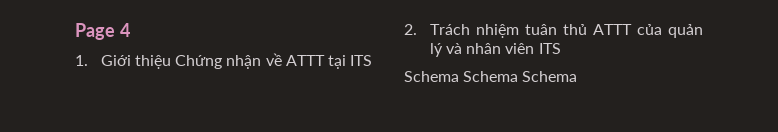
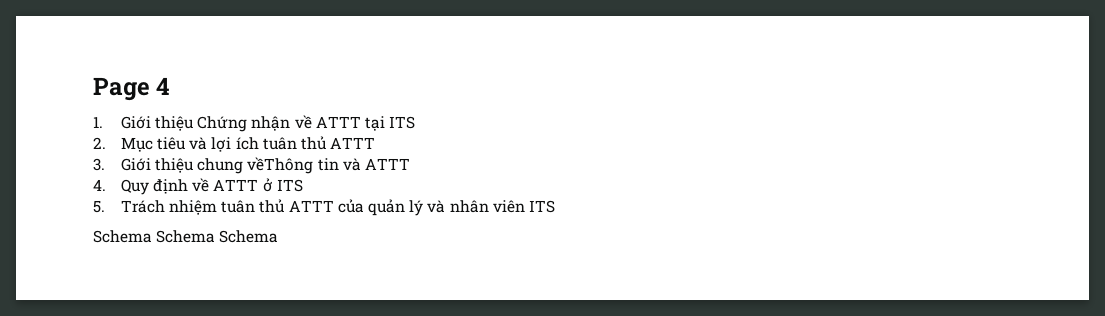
(417, 29) none -> [120,136,376,152] [93,157,410,174] [93,178,303,195] [93,200,105,213] Mục tiêu và lợi ích tuân thủ ATTT // 3. Giới thiệu chung vềThông tin và ATTT // 4. Quy định về ATTT ở ITS // 5.

